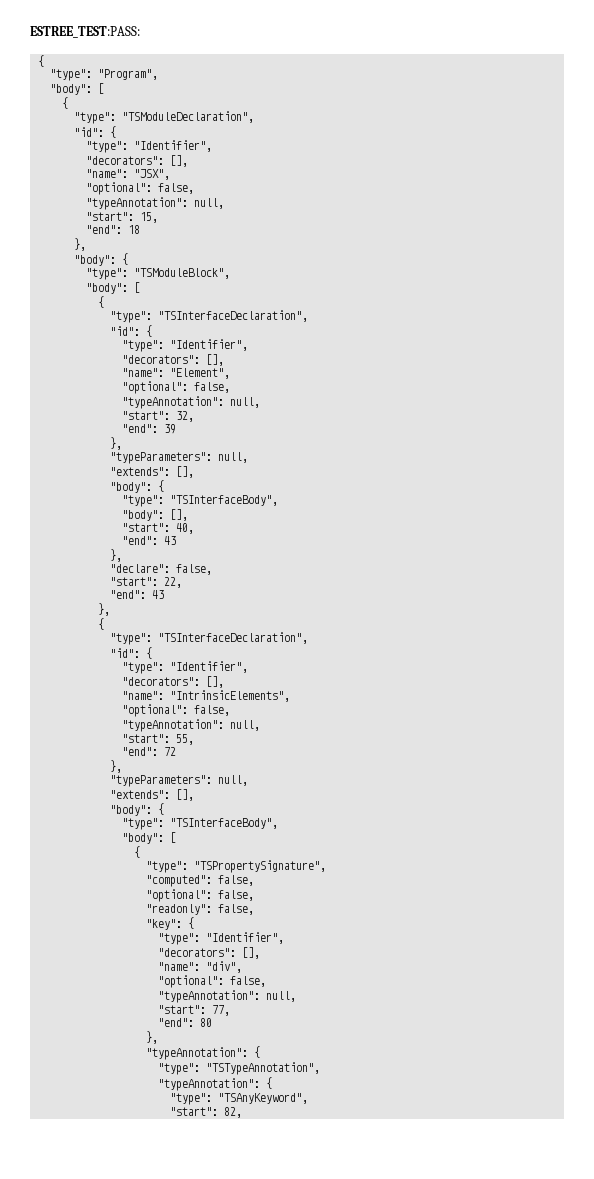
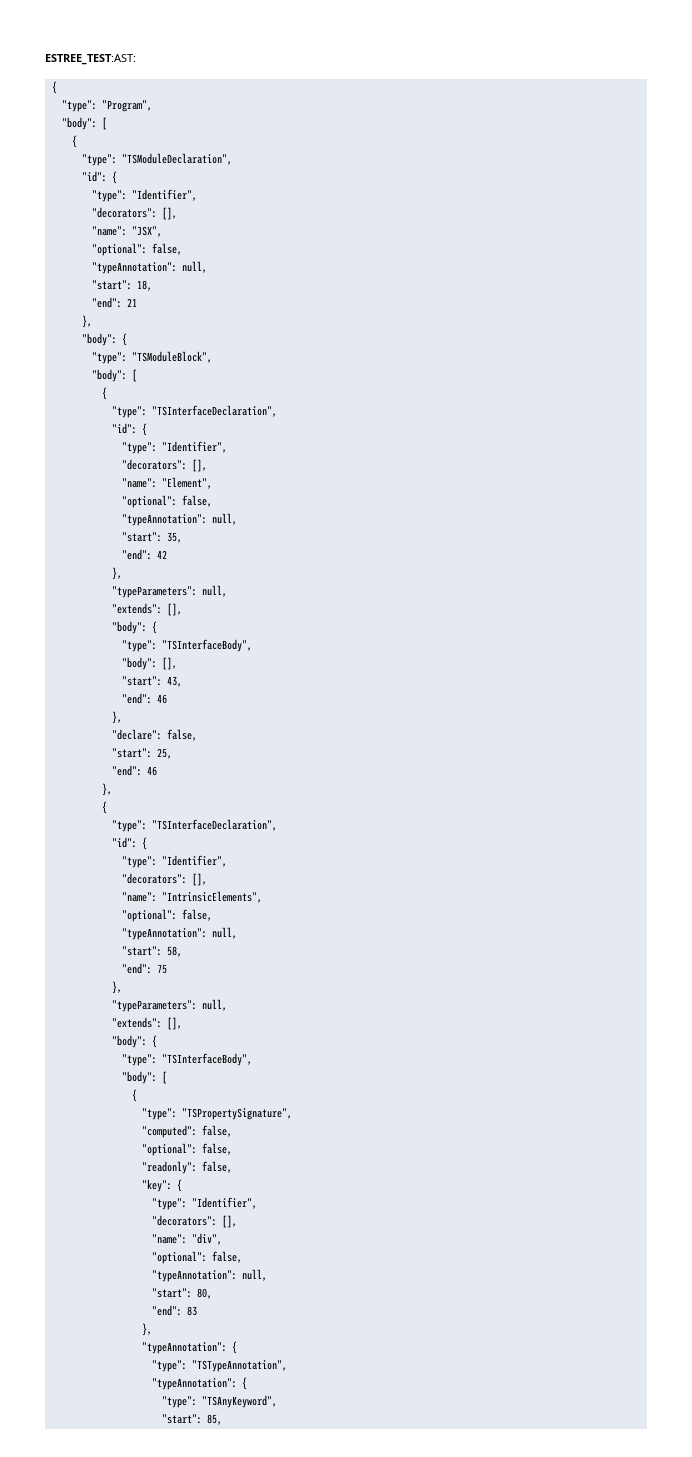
[30,26,140,38] ESTREE_TEST:PASS: -> [45,54,136,65] ESTREE_TEST:AST:
[139,212,158,223] [85,225,140,234] 15, // "end": 18 -> [136,280,152,291] [91,297,137,308] 18, // "end": 21
[175,411,194,422] [121,424,176,434] 32, // "end": 39 -> [166,532,182,543] [121,549,167,560] 35, // "end": 42
[175,523,194,534] [121,536,176,545] 40, // "end": 43 -> [166,676,182,687] [121,693,167,704] 43, // "end": 46
[163,577,182,588] [109,590,164,599] 22, // "end": 43 -> [156,748,172,759] [111,765,157,776] 25, // "end": 46
[175,734,194,745] [121,747,176,756] 55, // "end": 72 -> [166,946,182,957] [121,963,167,974] 58, // "end": 75
[211,1005,230,1016] [157,1018,212,1027] 77, // "end": 80 -> [196,1288,212,1299] [151,1305,197,1316] 80, // "end": 83
[223,1107,242,1118] 82, -> [206,1414,222,1425] 85,

